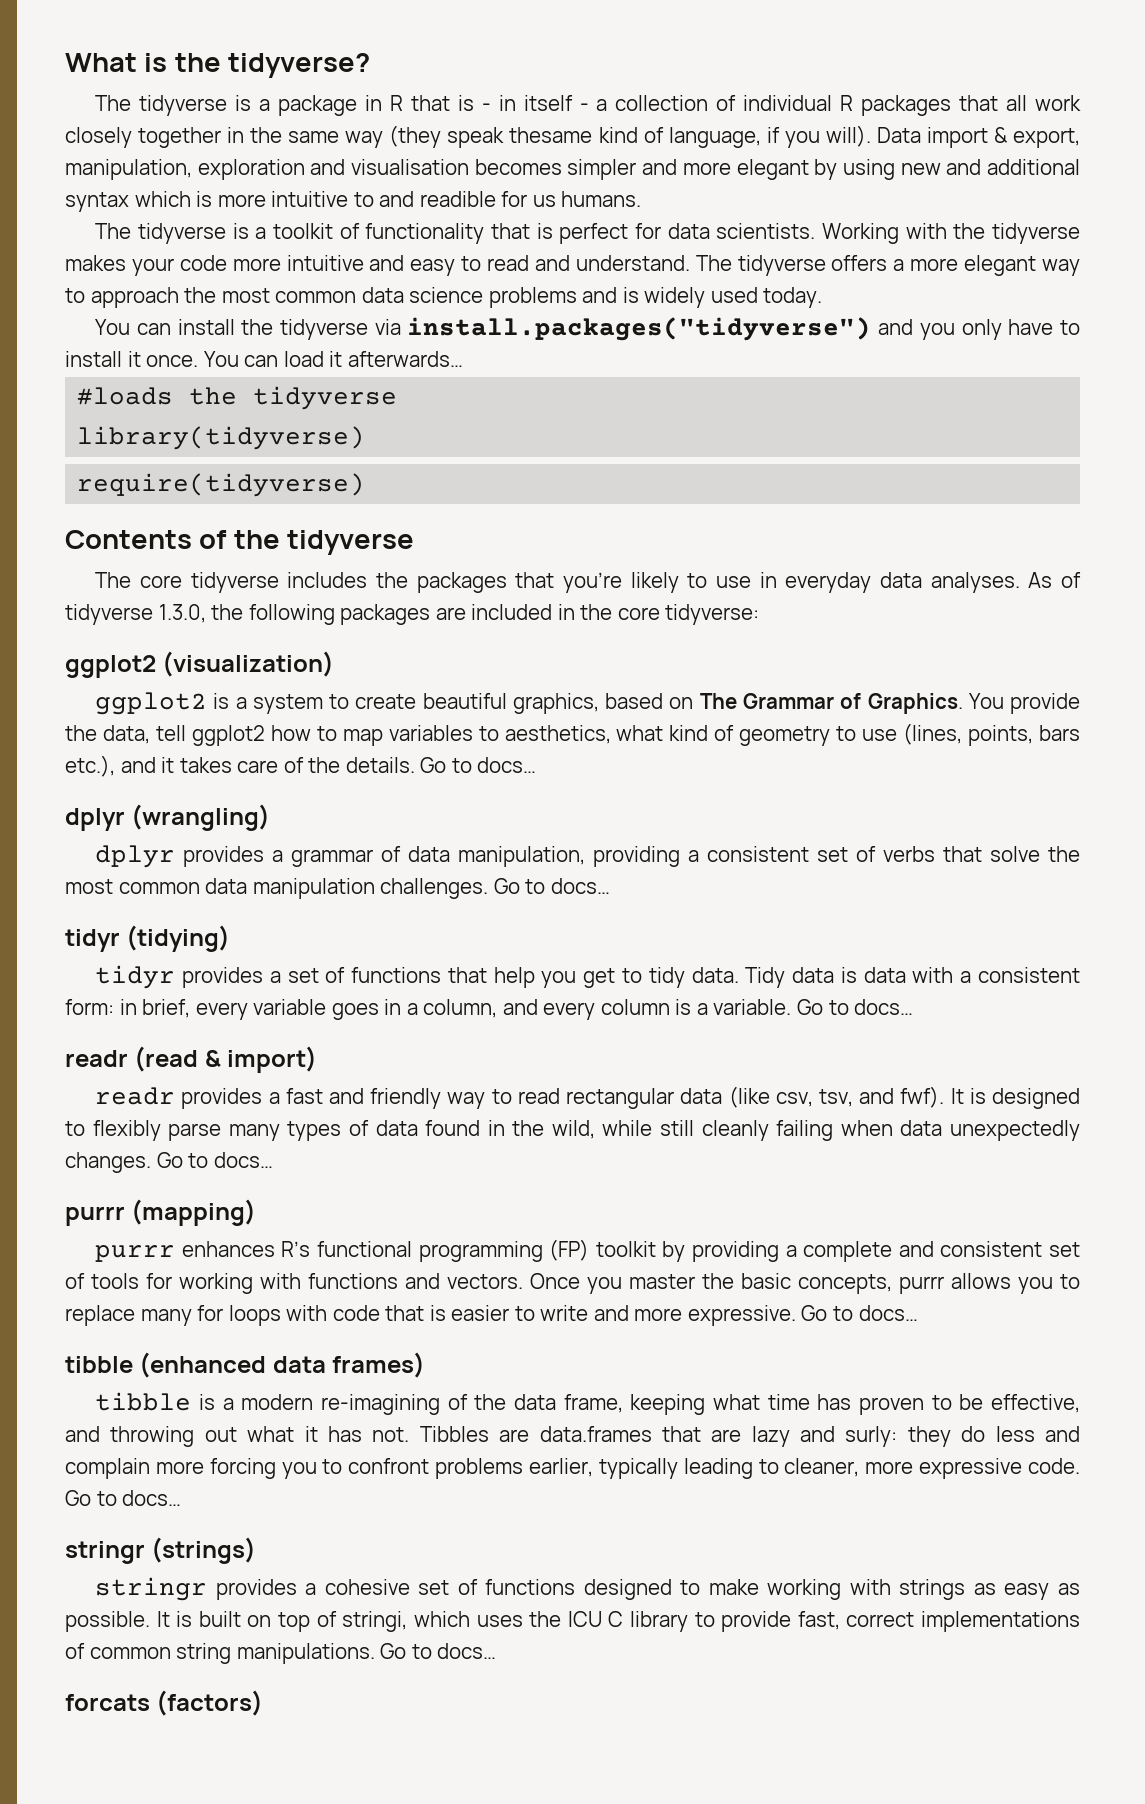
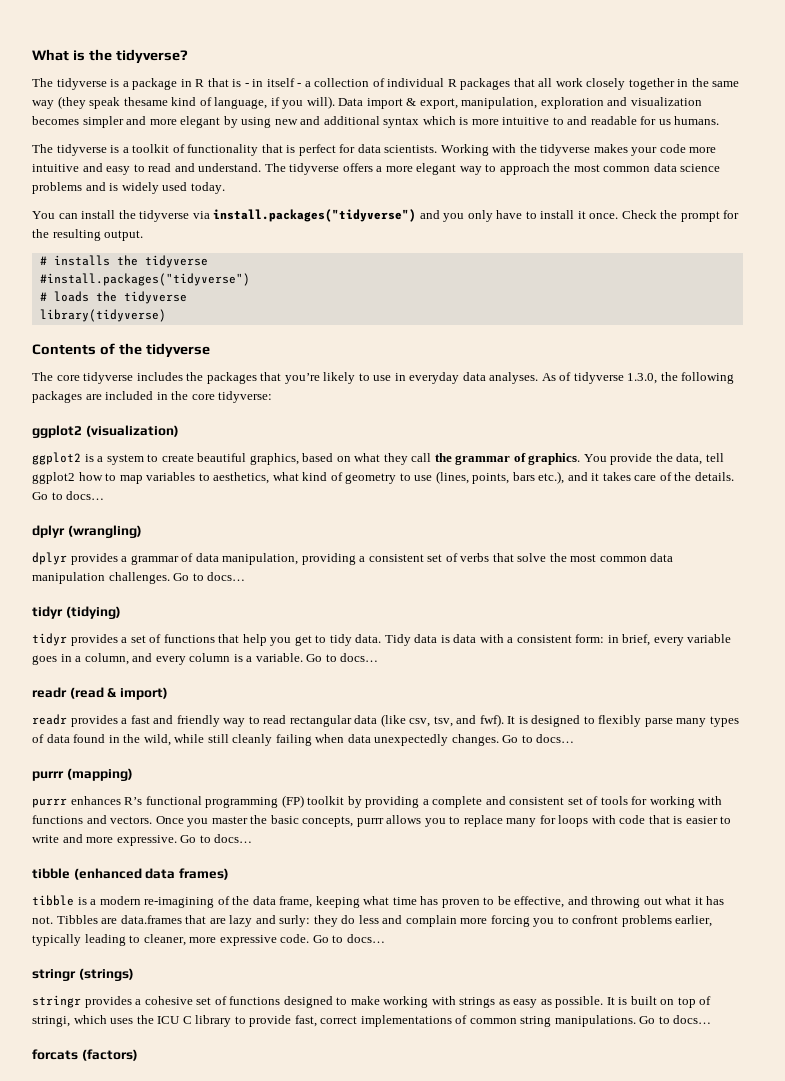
[351,159,470,175] visualisation -> [630,97,702,106] visualization
[419,191,496,207] readible -> [590,116,637,125] readable
[203,351,463,367] [77,387,174,405] You can load it afterwards… // #loads -> [621,210,740,222] [32,229,144,241] [39,255,208,268] [39,273,250,286] [39,291,89,302] Check the prompt for the resulting output. // # installs the tidyverse // #install.packages("tidyverse") // # loads
[77,473,366,497] // require(tidyverse) -> (166, 315) none
[699,693,963,714] The Grammar of Graphics. -> [354,453,581,465] what they call the grammar of graphics.

